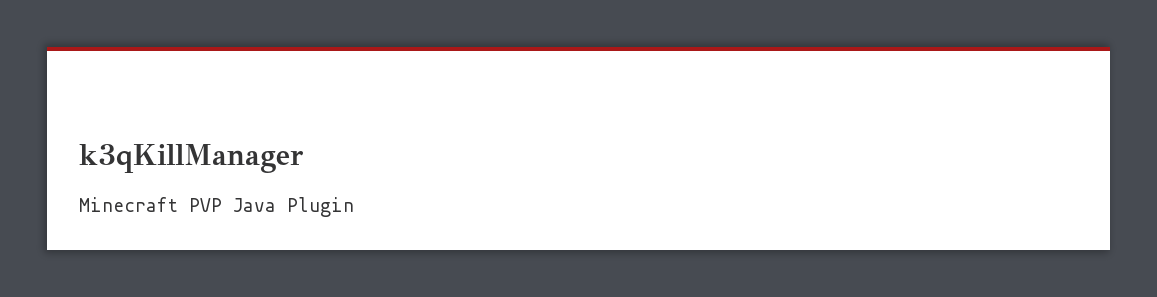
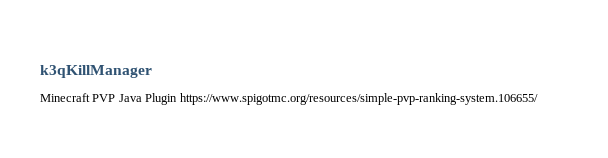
(354, 207) none -> [179,93,538,105] https://www.spigotmc.org/resources/simple-pvp-ranking-system.106655/

